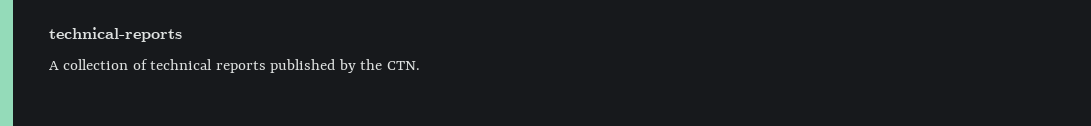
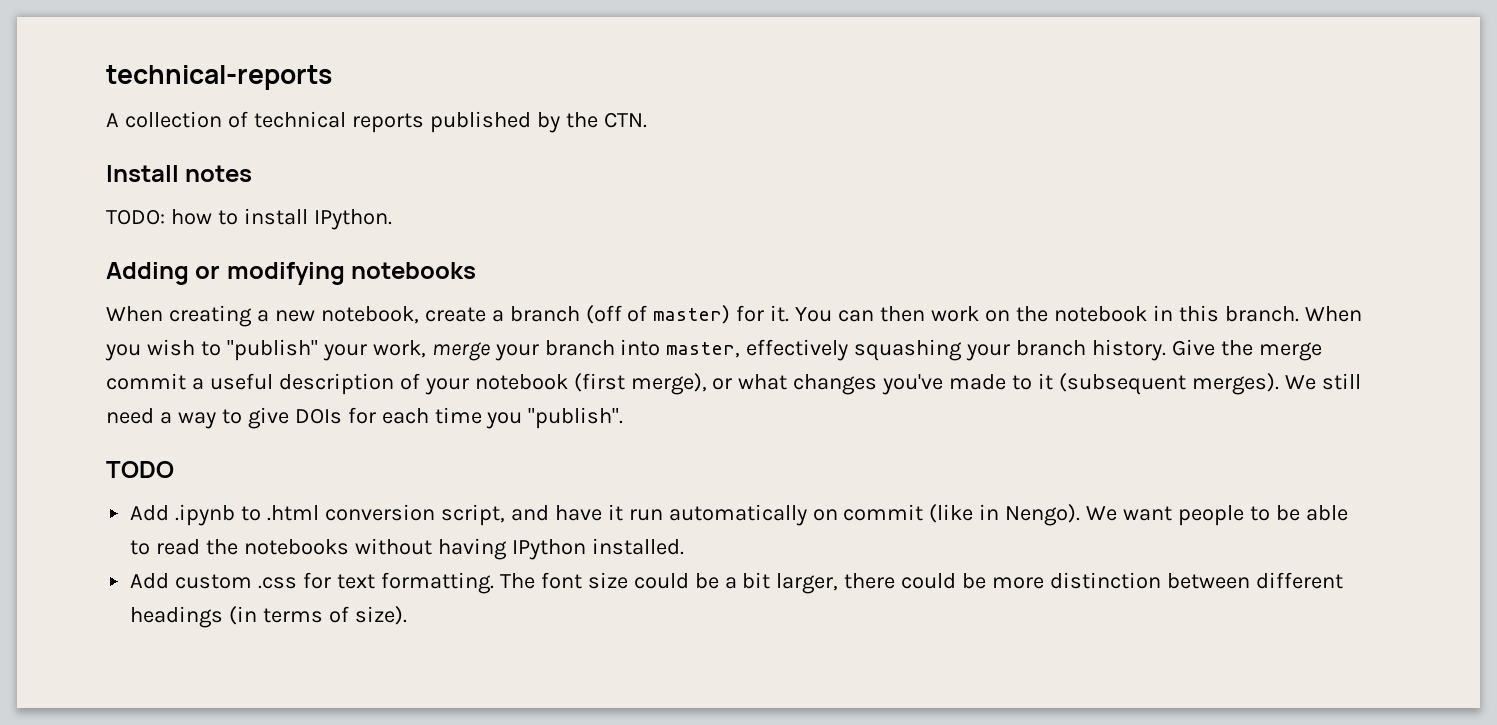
(420, 65) none -> [106,165,253,182] [106,208,392,230] [106,262,477,285] [106,305,1362,327] [105,339,1322,361] [106,373,1361,395] [106,407,624,429] [106,461,174,478] [130,504,1348,526] [130,538,684,560] [130,572,1344,594] [130,606,407,628] // Install notes // TODO: how to install IPython. // Adding or modifying notebooks // When creating a new notebook, create a branch (off of master) for it. You can then work on the notebook in this branch. When you wish to "publish" your work, merge your branch into master, effectively squashing your branch history. Give the merge commit a useful description of your notebook (first merge), or what changes you've made to it (subsequent merges). We still need a way to give DOIs for each time you "publish". // TODO // Add .ipynb to .html conversion script, and have it run automatically on commit (like in Nengo). We want people to be able to read the notebooks without having IPython installed. // Add custom .css for text formatting. The font size could be a bit larger, there could be more distinction between different headings (in terms of size).

